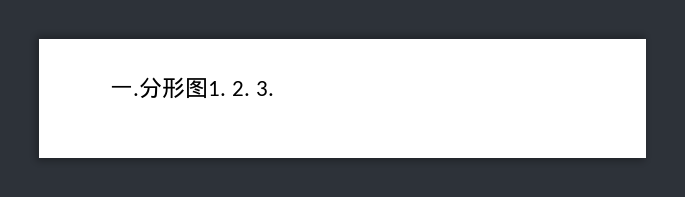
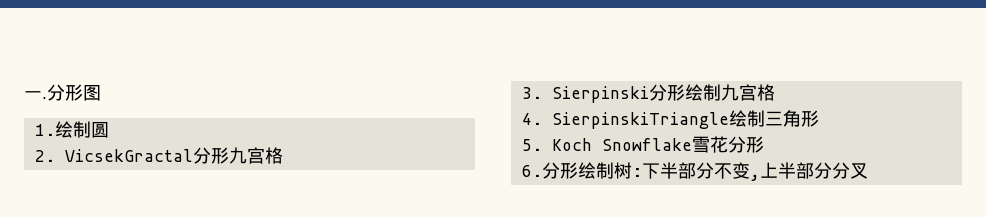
[208,81,275,96] 1. 2. 3. -> [34,121,109,138] [34,147,283,164] [521,84,775,103] [521,110,819,129] [521,136,764,153] [521,162,868,181] // 1.绘制圆 // 2. VicsekGractal分形九宫格 // 3. Sierpinski分形绘制九宫格 // 4. SierpinskiTriangle绘制三角形 // 5. Koch Snowflake雪花分形 // 6.分形绘制树:下半部分不变,上半部分分叉

